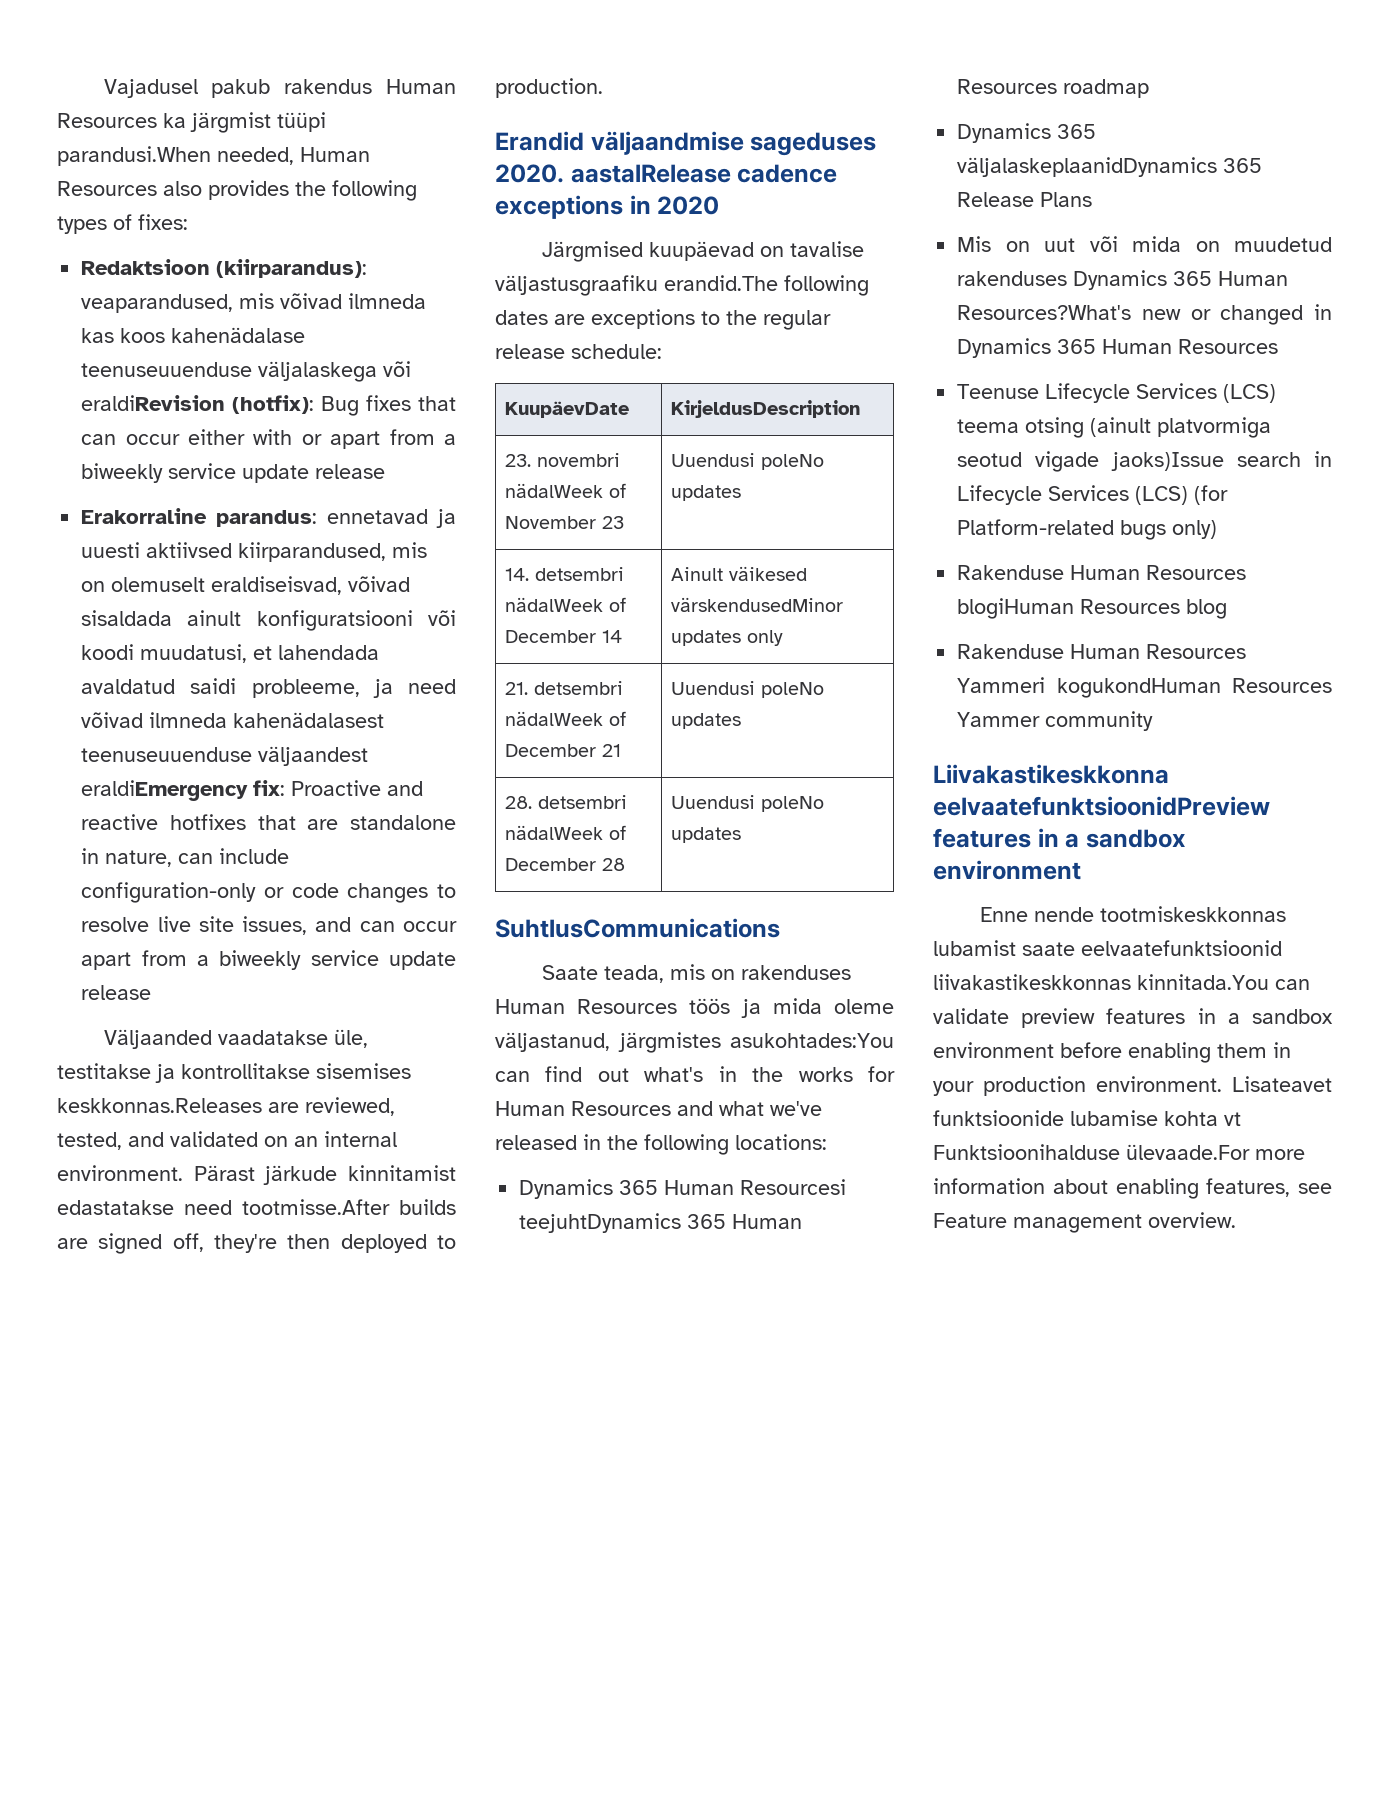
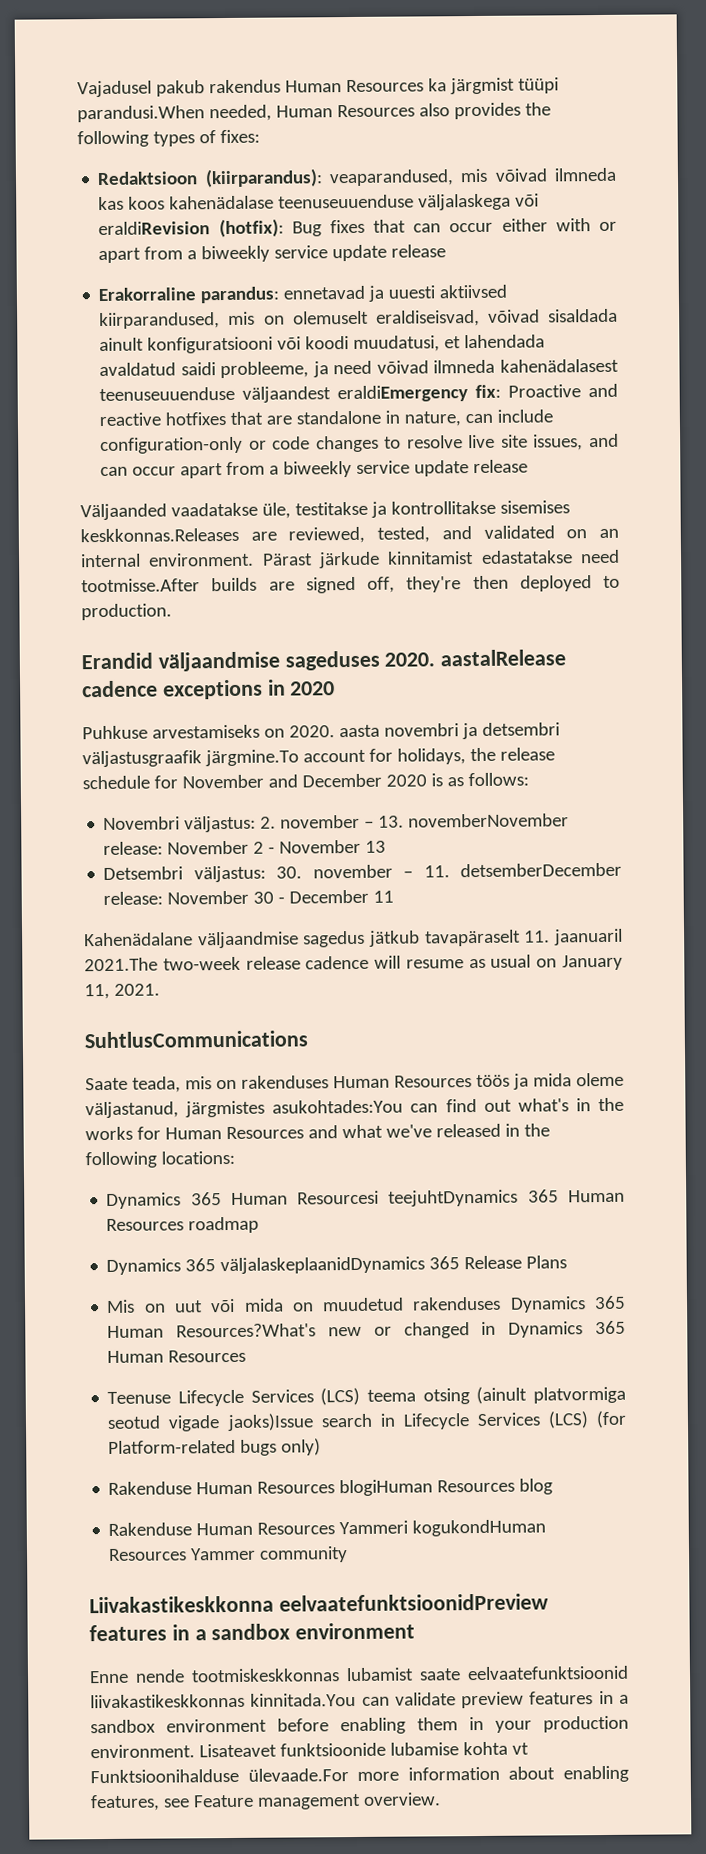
[541,241,864,262] [495,275,869,296] [495,309,831,330] [495,344,662,359] [505,401,630,418] [671,400,861,418] [505,453,621,467] [505,483,627,498] [505,516,625,529] [671,453,825,470] [671,485,742,501] [505,567,625,581] [505,597,627,612] [505,630,623,643] [671,566,808,581] [671,597,844,612] [671,630,784,646] [505,681,624,695] [505,711,627,726] [505,744,622,757] [671,681,825,698] [671,713,742,729] [505,795,628,809] [505,825,627,840] [505,858,626,871] [671,795,825,812] [671,827,742,843] Järgmised kuupäevad on tavalise väljastusgraafiku erandid.The following dates are exceptions to the regular release schedule: // KuupäevDate | KirjeldusDescription // 23. novembri nädalWeek of November 23 | Uuendusi poleNo updates // 14. detsembri nädalWeek of December 14 | Ainult väikesed värskendusedMinor updates only // 21. detsembri nädalWeek of December 21 | Uuendusi poleNo updates // 28. detsembri nädalWeek of December 28 | Uuendusi poleNo updates -> [82,722,560,740] [82,747,555,768] [82,772,529,790] [103,813,570,833] [103,839,387,856] [103,862,622,883] [103,889,395,905] [84,928,623,949] [84,954,623,972] [84,983,160,1000] Puhkuse arvestamiseks on 2020. aasta novembri ja detsembri väljastusgraafik järgmine.To account for holidays, the release schedule for November and December 2020 is as follows: // Novembri väljastus: 2. november – 13. novemberNovember release: November 2 - November 13 // Detsembri väljastus: 30. november – 11. detsemberDecember release: November 30 - December 11 // Kahenädalane väljaandmise sagedus jätkub tavapäraselt 11. jaanuaril 2021.The two-week release cadence will resume as usual on January 11, 2021.

